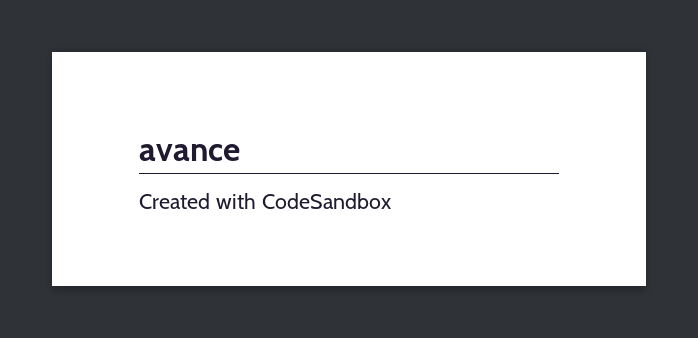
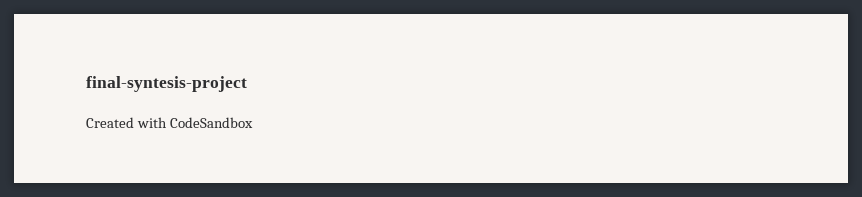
[139,144,240,161] avance -> [86,76,247,92] final-syntesis-project

